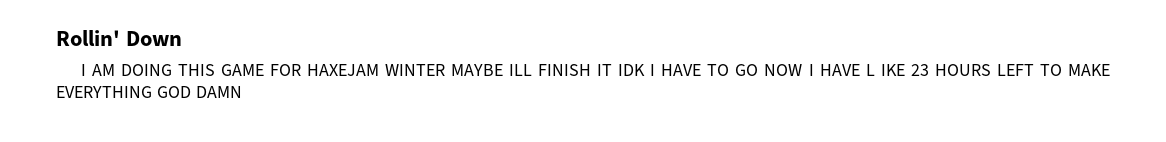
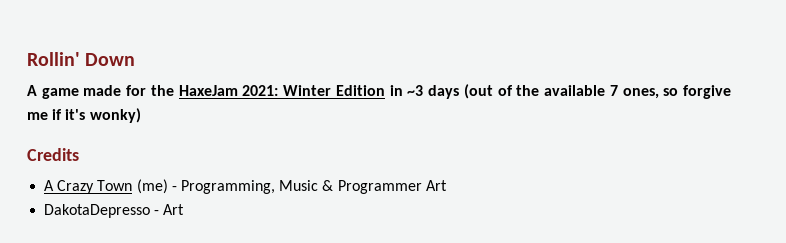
[80,64,1111,76] [56,86,242,98] I AM DOING THIS GAME FOR HAXEJAM WINTER MAYBE ILL FINISH IT IDK I HAVE TO GO NOW I HAVE L IKE 23 HOURS LEFT TO MAKE EVERYTHING GOD DAMN -> [27,84,731,99] [27,108,141,123] [27,148,79,161] [44,179,447,194] [44,204,185,218] A game made for the HaxeJam 2021: Winter Edition in ~3 days (out of the available 7 ones, so forgive me if it's wonky) // Credits // A Crazy Town (me) - Programming, Music & Programmer Art // DakotaDepresso - Art

